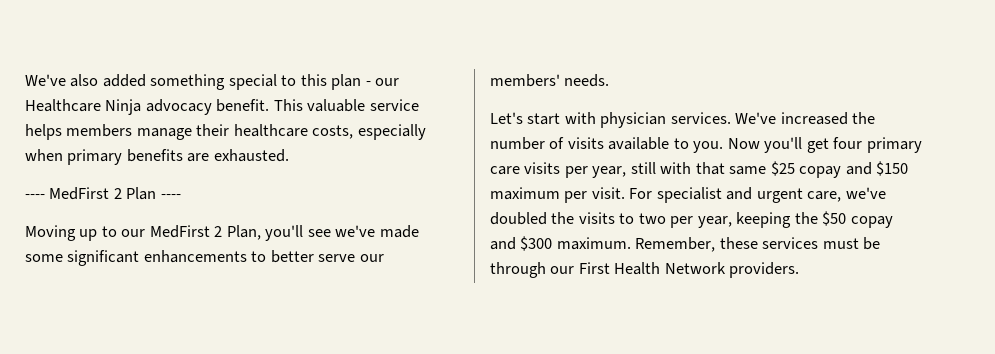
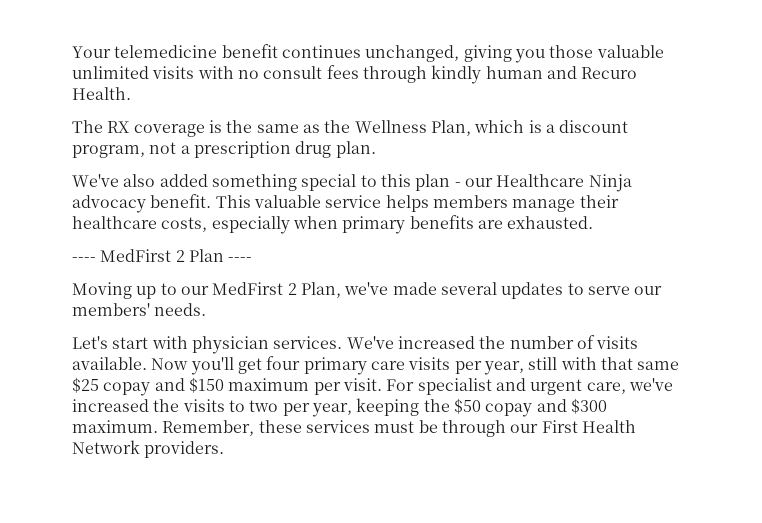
(25, 80) none -> [72,44,664,63] [72,65,638,84] [72,87,131,100] [72,120,629,137] [72,141,376,158] Your telemedicine benefit continues unchanged, giving you those valuable unlimited visits with no consult fees through kindly human and Recuro Health. // The RX coverage is the same as the Wellness Plan, which is a discount program, not a prescription drug plan. //
[265,225,419,241] [25,250,314,266] you'll see we've made some significant enhancements to better -> [344,282,584,299] we've made several updates to
[608,137,724,153] available to you. -> [72,357,147,370] available.
[490,212,547,225] doubled -> [72,399,149,412] increased

